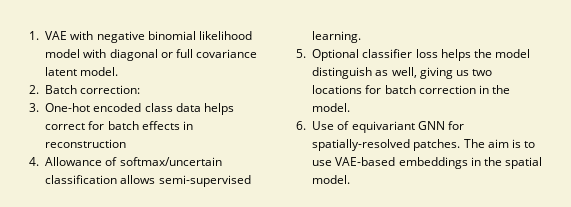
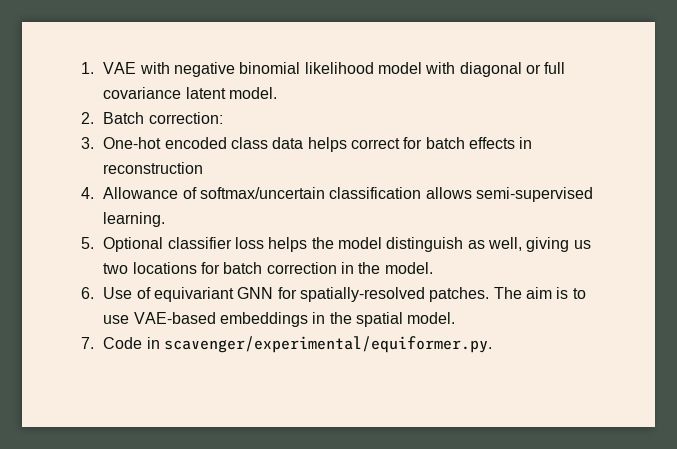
(351, 179) none -> [81,336,493,353] // 7. Code in scavenger/experimental/equiformer.py.

